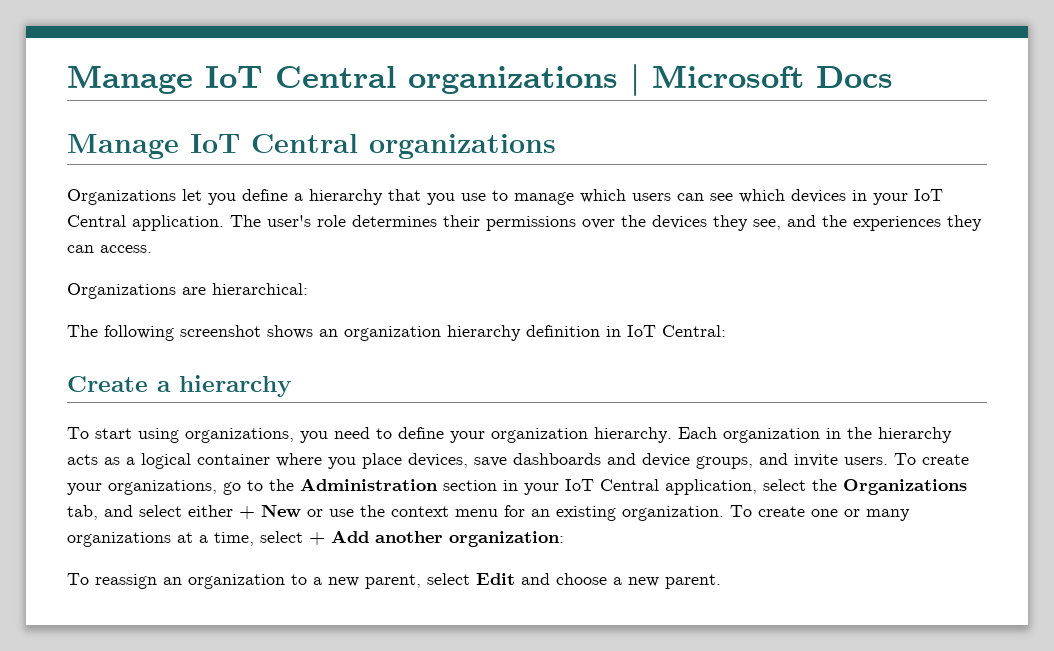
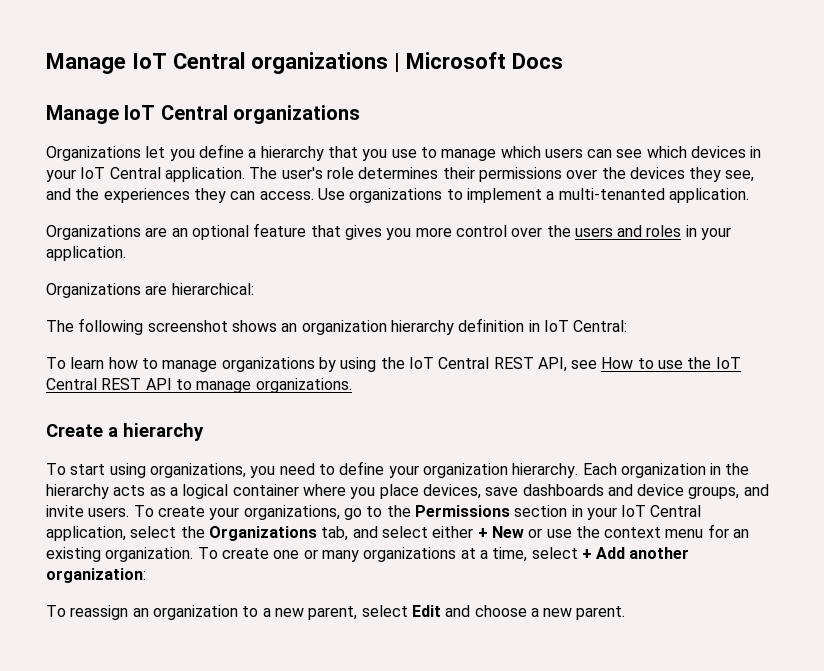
(152, 249) none -> [317,188,749,203] [46,223,732,240] [46,246,126,261] Use organizations to implement a multi-tenanted application. // Organizations are an optional feature that gives you more control over the users and roles in your application.
(726, 331) none -> [46,357,741,372] [46,378,352,393] // To learn how to manage organizations by using the IoT Central REST API, see How to use the IoT Central REST API to manage organizations.
[300,478,438,491] Administration -> [414,505,510,517] Permissions

